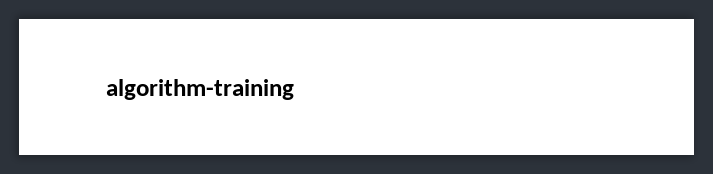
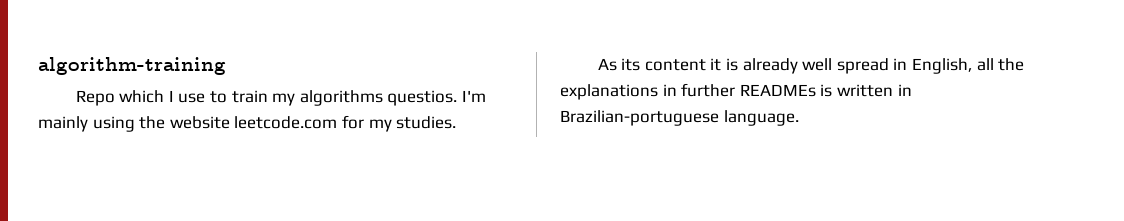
(294, 89) none -> [75,90,486,106] [38,115,457,132] [597,58,1025,74] [560,83,912,100] [560,110,799,126] // Repo which I use to train my algorithms questios. I'm mainly using the website leetcode.com for my studies. // As its content it is already well spread in English, all the explanations in further READMEs is written in Brazilian-portuguese language.

